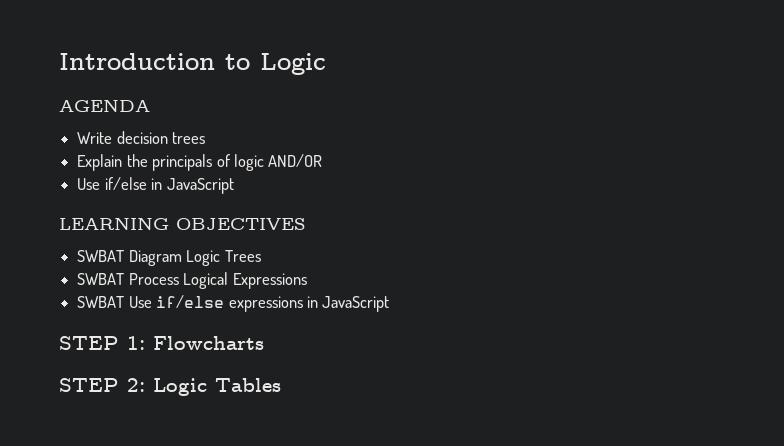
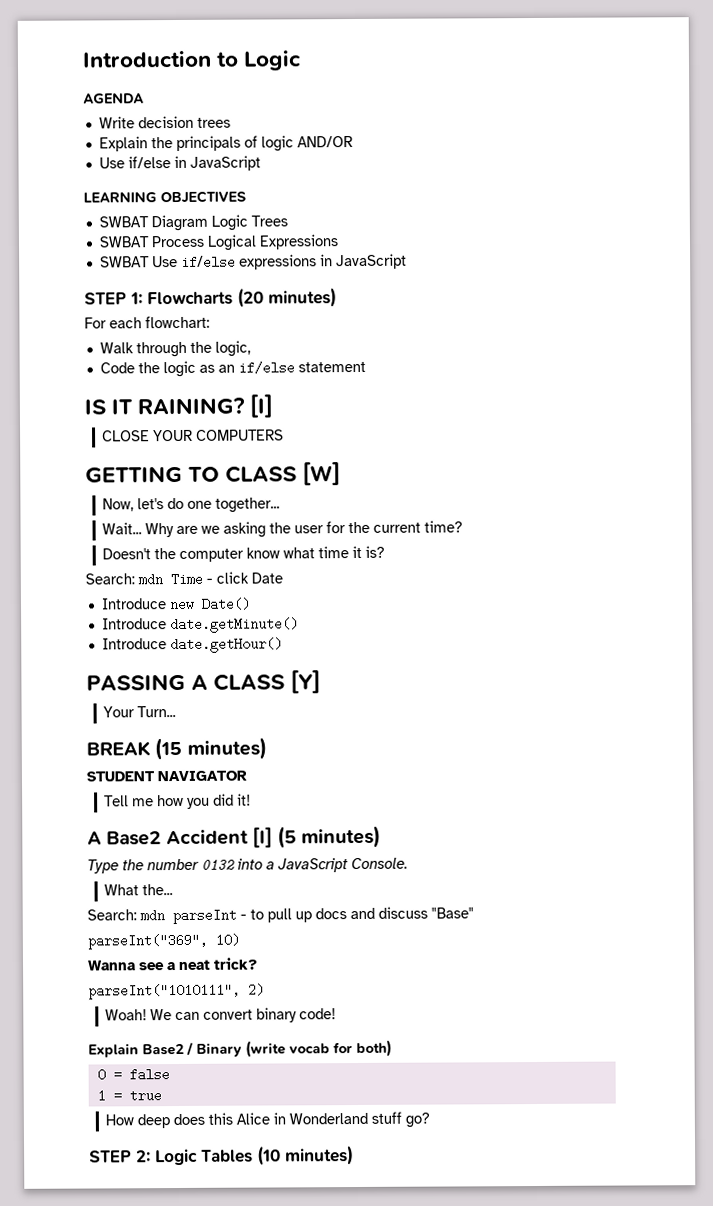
(264, 343) none -> [237,287,337,308] [84,315,210,329] [99,340,251,358] [99,360,366,378] [84,394,274,418] [102,429,285,442] [85,462,342,486] [102,497,281,513] [102,520,464,538] [102,545,386,562] [85,571,283,587] [100,597,251,612] [101,617,299,634] [101,637,283,654] [86,670,322,694] [103,706,177,718] [86,737,267,761] [86,770,247,782] [104,793,252,809] [87,825,382,849] [87,857,408,874] [104,884,174,896] [87,906,474,925] [87,933,240,950] [87,957,258,971] [88,983,265,1000] [105,1007,337,1023] [88,1039,392,1058] [96,1068,170,1082] [96,1089,162,1103] [105,1111,431,1129] (20 minutes) // For each flowchart: // Walk through the logic, // Code the logic as an if/else statement // IS IT RAINING? [I] // CLOSE YOUR COMPUTERS // GETTING TO CLASS [W] // Now, let's do one together... // Wait... Why are we asking the user for the current time? // Doesn't the computer know what time it is? // Search: mdn Time - click Date // Introduce new Date() // Introduce date.getMinute() // Introduce date.getHour() // PASSING A CLASS [Y] // Your Turn... // BREAK (15 minutes) // STUDENT NAVIGATOR // Tell me how you did it! // A Base2 Accident [I] (5 minutes) // Type the number 0132 into a JavaScript Console. // What the... // Search: mdn parseInt - to pull up docs and discuss "Base" // parseInt("369", 10) // Wanna see a neat trick? // parseInt("1010111", 2) // Woah! We can convert binary code! // Explain Base2 / Binary (write vocab for both) // 0 = false // 1 = true // How deep does this Alice in Wonderland stuff go?
(281, 385) none -> [257,1145,354,1166] (10 minutes)

